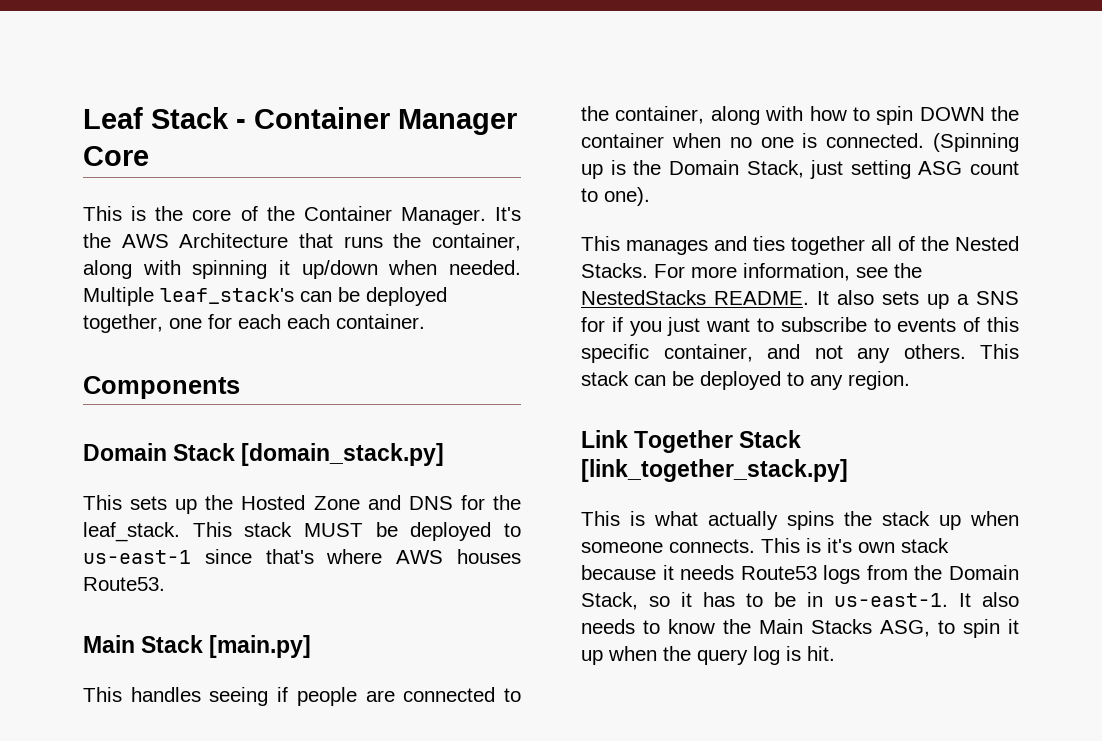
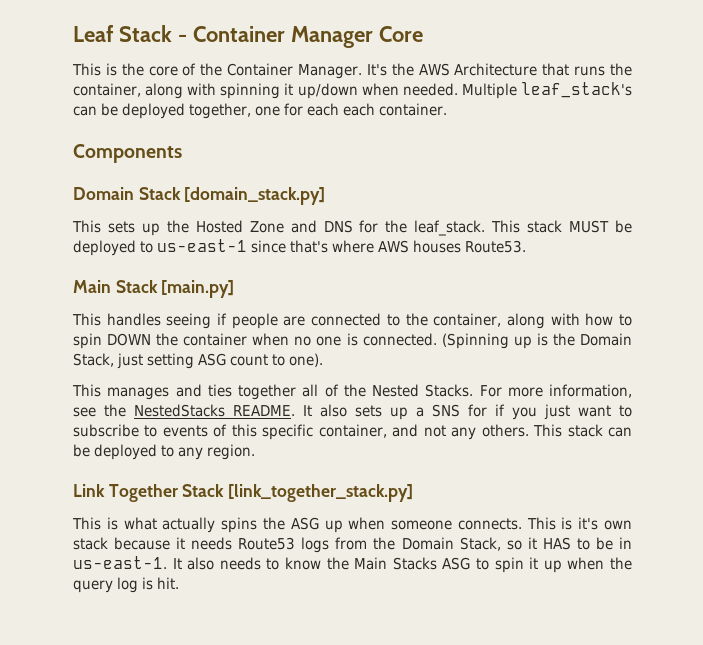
[882,511,930,526] stack -> [290,517,319,530] ASG
[703,592,735,607] has -> [542,537,571,550] HAS
[880,620,930,637] ASG, -> [442,557,471,570] ASG

